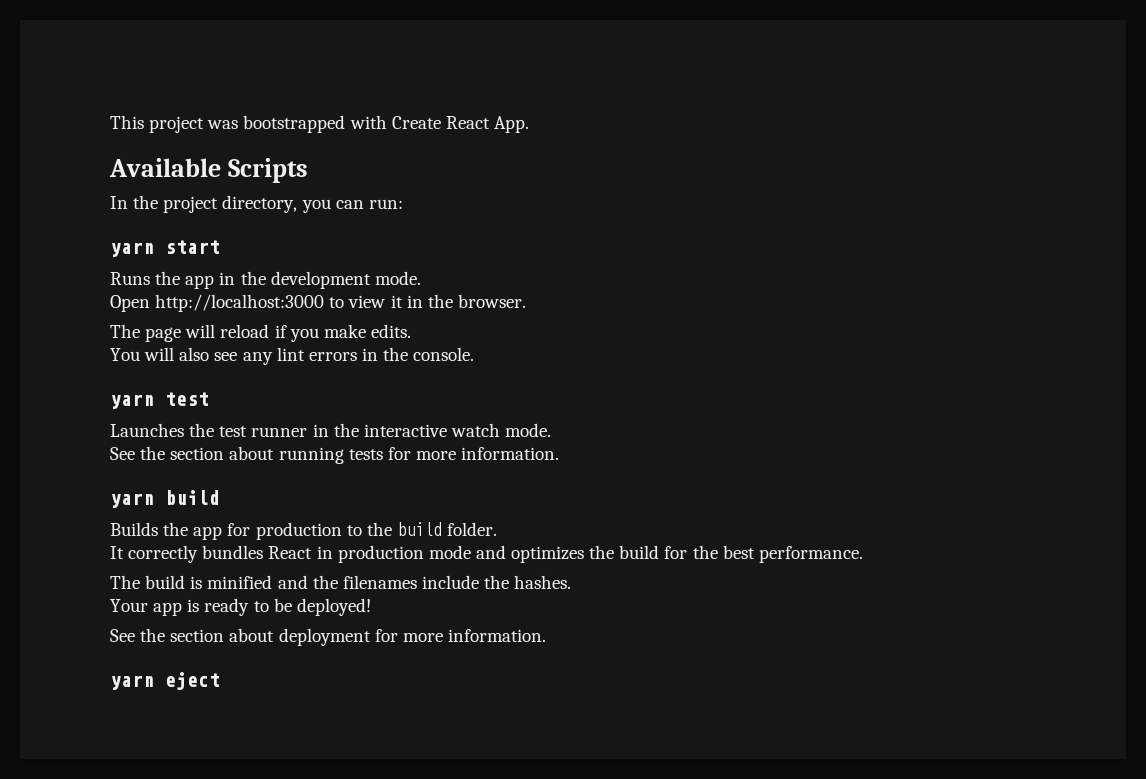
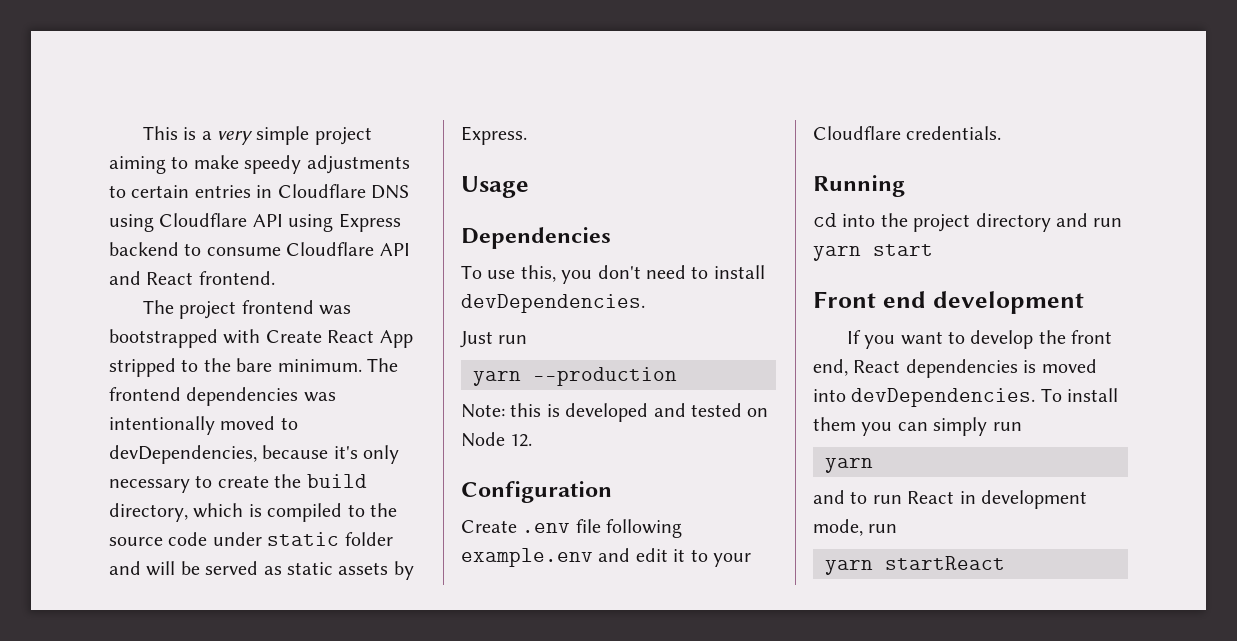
[149,116,205,133] project -> [183,126,372,145] [109,155,410,174] [109,184,409,199] [109,213,401,232] [109,242,410,256] [109,271,275,285] [142,300,314,319] is a very simple project aiming to make speedy adjustments to certain entries in Cloudflare DNS using Cloudflare API using Express backend to consume Cloudflare API and React frontend. // The project frontend
[493,116,529,133] [109,158,308,183] [110,195,403,213] [110,240,220,257] [110,271,421,289] [110,294,526,312] [110,324,411,342] [110,347,475,365] [110,392,209,409] [110,423,552,437] [110,446,560,464] [110,490,220,508] [110,522,498,540] [110,545,863,563] [110,575,572,589] [110,598,371,616] [110,628,546,646] [110,672,220,690] App. // Available Scripts // In the project directory, you can run: // yarn start // Runs the app in the development mode. // Open http://localhost:3000 to view it in the browser. // The page will reload if you make edits. // You will also see any lint errors in the console. // yarn test // Launches the test runner in the interactive watch mode. // See the section about running tests for more information. // yarn build // Builds the app for production to the build folder. // It correctly bundles React in production mode and optimizes the build for the best performance. // The build is minified and the filenames include the hashes. // Your app is ready to be deployed! // See the section about deployment for more information. // yarn eject -> [379,330,413,348] [109,358,398,377] [109,387,336,406] [109,416,298,435] [109,445,400,464] [109,474,367,493] [109,503,397,522] [109,532,393,546] [109,561,414,580] [461,126,527,145] [461,176,529,198] [461,227,611,249] [461,265,765,284] [461,294,645,313] [460,331,528,348] [473,367,677,386] [461,403,769,422] [461,432,533,447] [461,481,612,503] [461,519,683,538] [461,548,751,567] [813,126,1002,140] [813,175,905,197] [813,213,1123,232] [813,244,933,261] [813,291,1084,314] [846,330,1113,349] [813,359,1097,378] [813,388,1119,407] [813,417,1022,436] [825,458,873,473] [813,490,1087,509] [813,519,898,536] [825,556,1005,575] App stripped to the bare minimum. The frontend dependencies was intentionally moved to devDependencies, because it's only necessary to create the build directory, which is compiled to the source code under static folder and will be served as static assets by Express. // Usage // Dependencies // To use this, you don't need to install devDependencies. // Just run // yarn --production // Note: this is developed and tested on Node 12. // Configuration // Create .env file following example.env and edit it to your Cloudflare credentials. // Running // cd into the project directory and run yarn start // Front end development // If you want to develop the front end, React dependencies is moved into devDependencies. To install them you can simply run // yarn // and to run React in development mode, run // yarn startReact

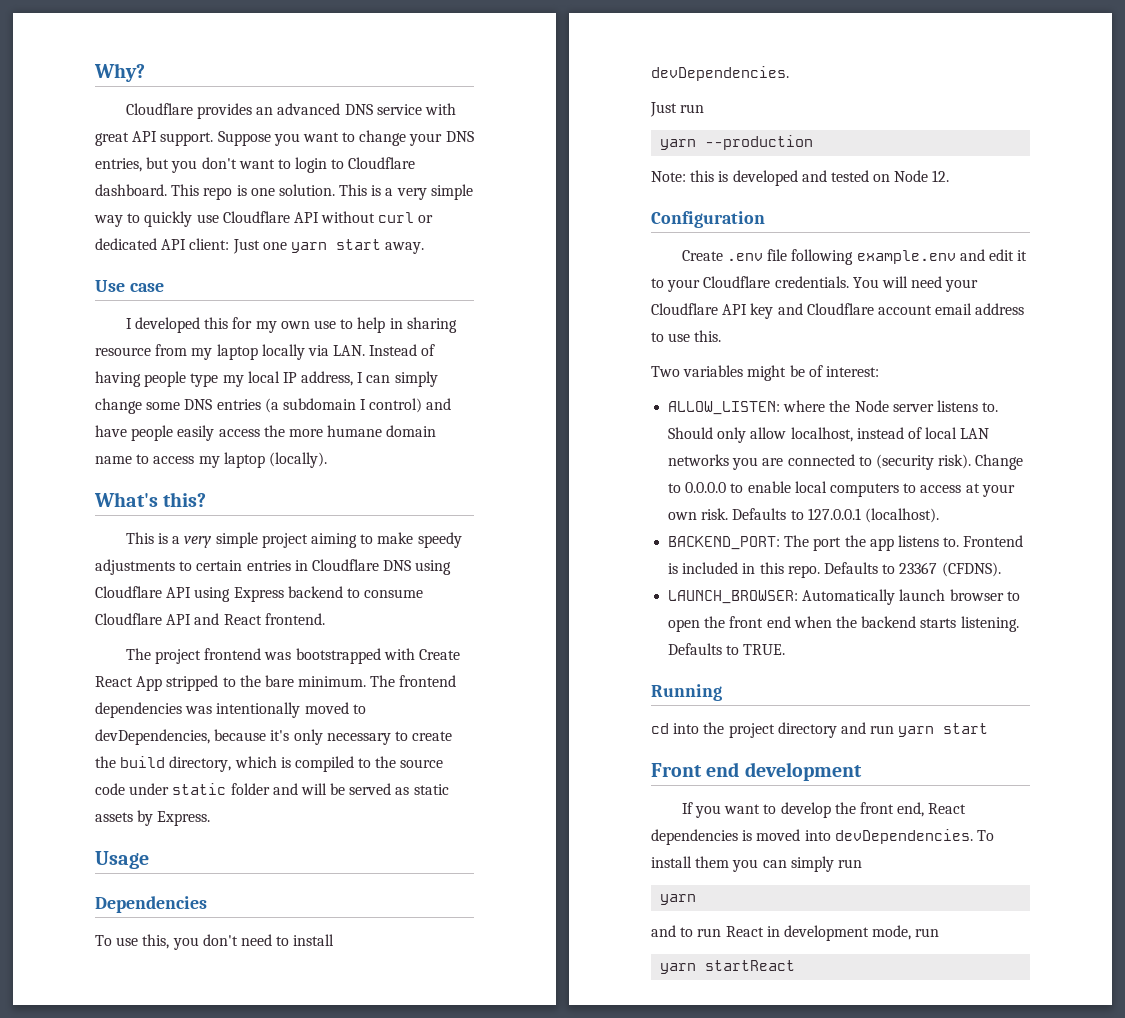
(142, 133) none -> [94,63,145,82] [125,103,456,119] [95,130,474,146] [95,157,416,173] [95,184,473,200] [94,211,434,227] [95,238,425,254] [95,280,164,292] [125,317,457,333] [95,344,436,360] [95,371,438,387] [95,398,452,414] [95,425,437,441] [95,452,327,468] [94,492,207,507] Why? // Cloudflare provides an advanced DNS service with great API support. Suppose you want to change your DNS entries, but you don't want to login to Cloudflare dashboard. This repo is one solution. This is a very simple way to quickly use Cloudflare API without curl or dedicated API client: Just one yarn start away. // Use case // I developed this for my own use to help in sharing resource from my laptop locally via LAN. Instead of having people type my local IP address, I can simply change some DNS entries (a subdomain I control) and have people easily access the more humane domain name to access my laptop (locally). // What's this? //
(1002, 133) none -> [852,276,979,292] [651,303,1025,319] [651,330,722,342] [651,365,879,381] [668,400,999,415] [668,427,990,443] [668,454,1024,470] [668,481,1015,497] [668,508,939,523] [668,535,1024,551] [668,562,1001,578] [668,589,1020,605] [668,616,1019,632] [668,643,786,655] You will need your Cloudflare API key and Cloudflare account email address to use this. // Two variables might be of interest: // ALLOW_LISTEN: where the Node server listens to. Should only allow localhost, instead of local LAN networks you are connected to (security risk). Change to 0.0.0.0 to enable local computers to access at your own risk. Defaults to 127.0.0.1 (localhost). // BACKEND_PORT: The port the app listens to. Frontend is included in this repo. Defaults to 23367 (CFDNS). // LAUNCH_BROWSER: Automatically launch browser to open the front end when the backend starts listening. Defaults to TRUE.

